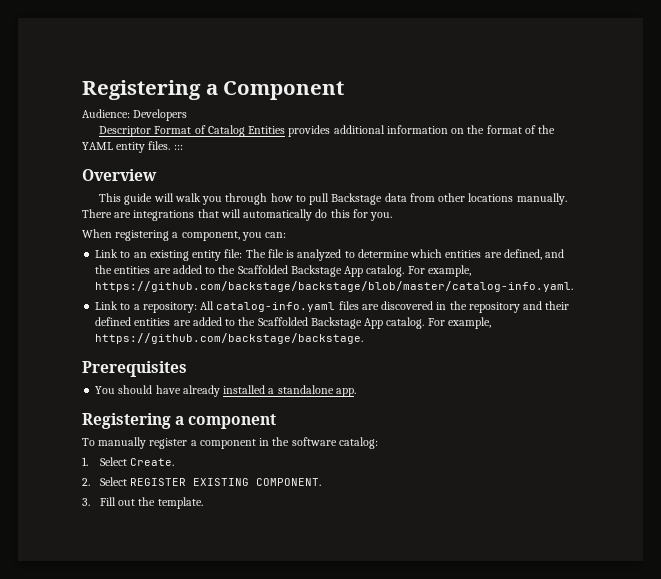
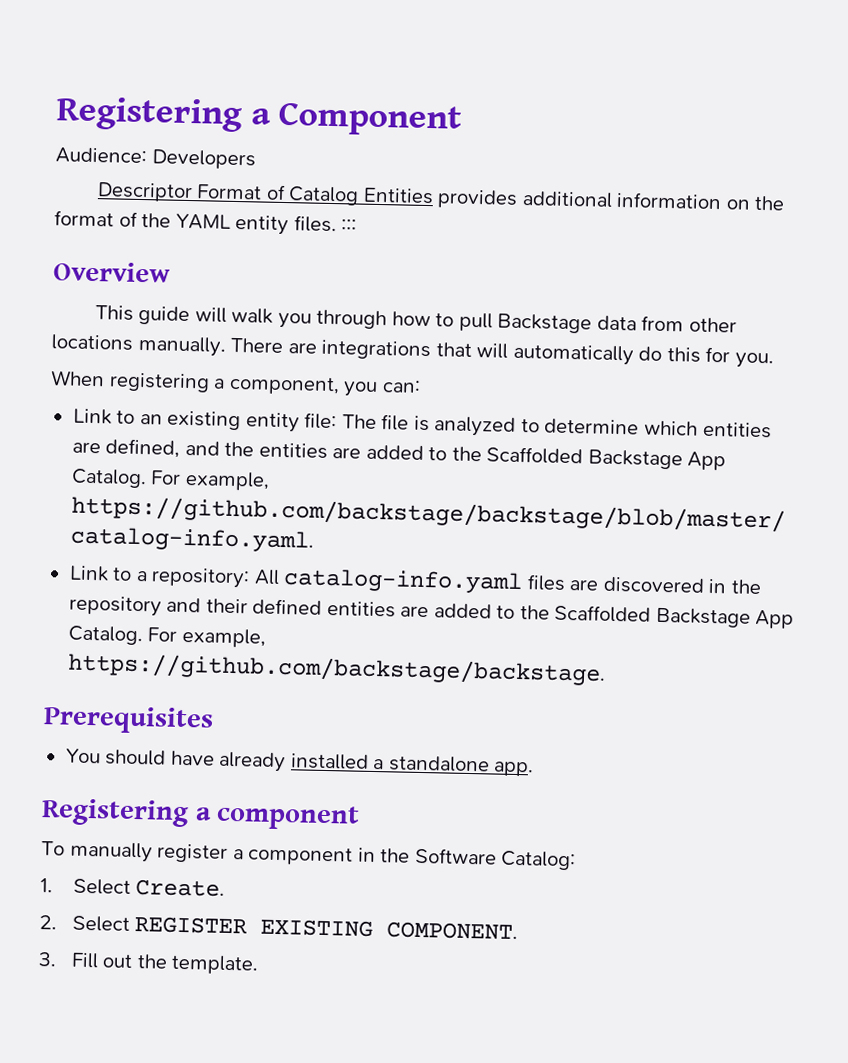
[366,265,405,277] catalog. -> [70,468,147,489] Catalog.
[386,317,425,329] catalog. -> [67,625,143,646] Catalog.
[291,437,378,449] software catalog: -> [414,847,577,871] Software Catalog:

